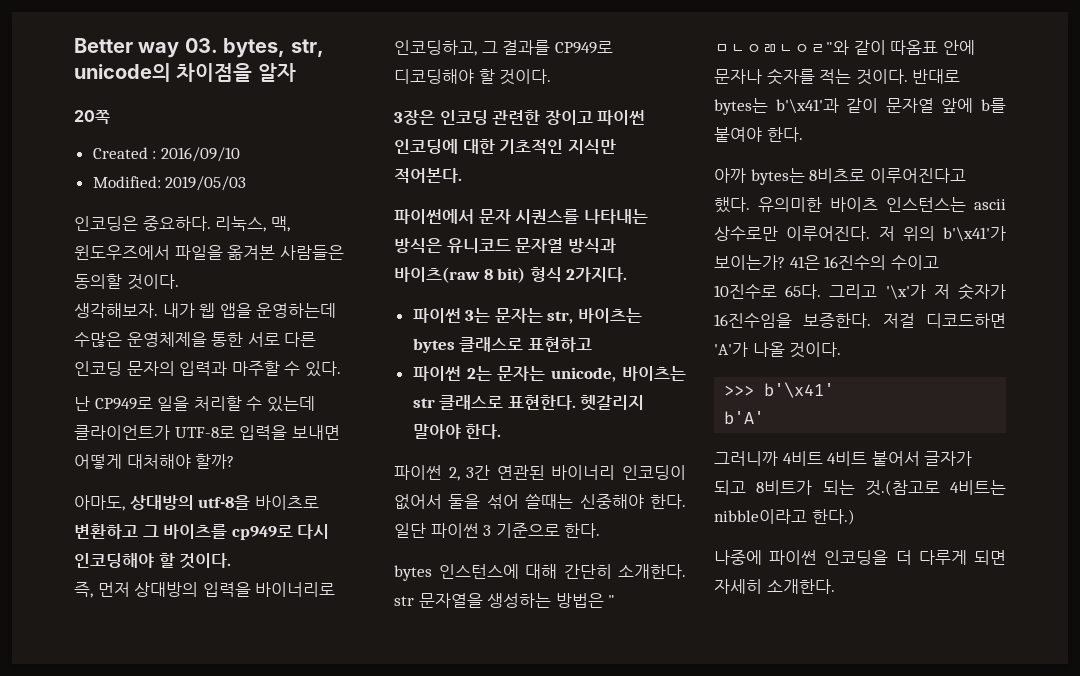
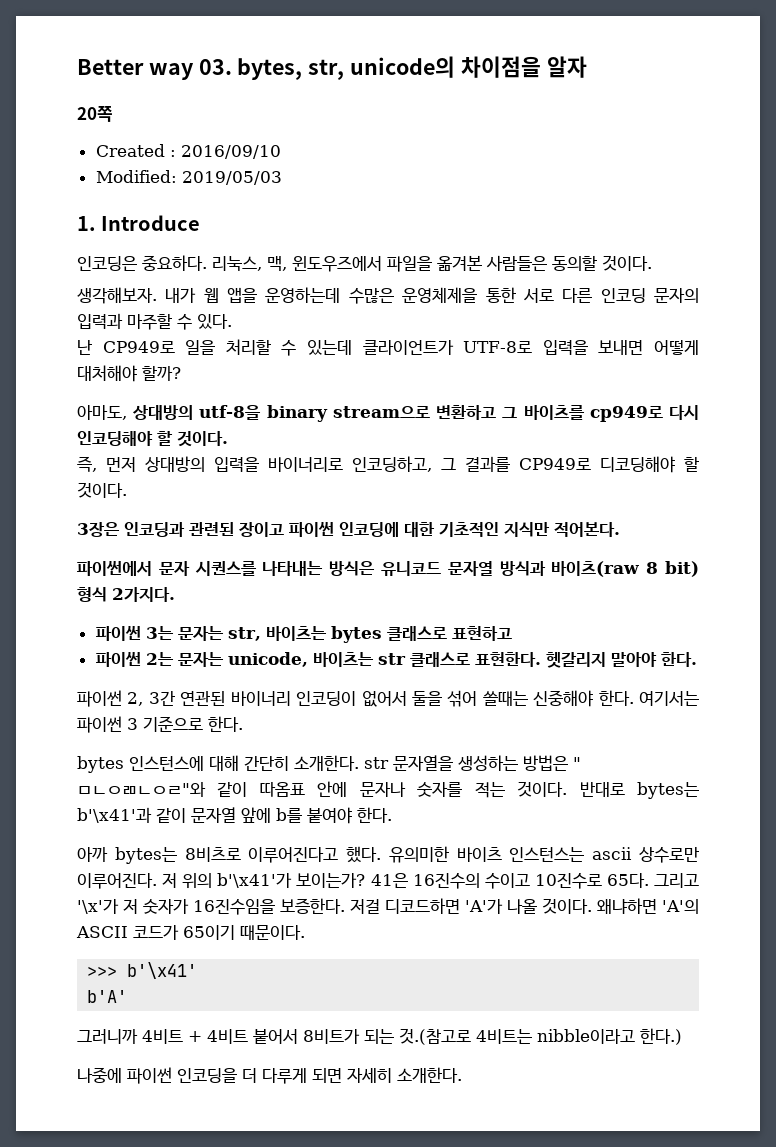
(247, 183) none -> [77,215,201,231] // 1. Introduce
[254,495,319,510] 바이츠로 -> [266,405,430,422] binary stream으로
[439,110,541,125] 인코딩 관련한 -> [124,522,234,537] 인코딩과 관련된
[394,523,426,538] 일단 -> [639,691,699,706] 여기서는
(842, 350) none -> [597,898,699,914] [76,925,305,940] 왜냐하면 'A'의 ASCII 코드가 65이기 때문이다.
(823, 458) none -> [188,1031,202,1042] +
[924,451,973,466] [714,480,746,495] 글자가 되고 -> (298, 1036) none

